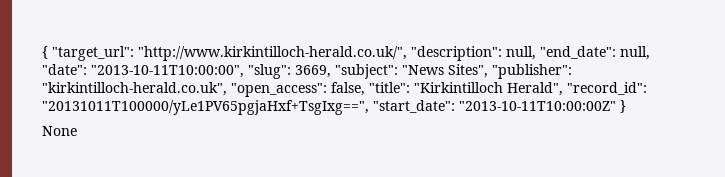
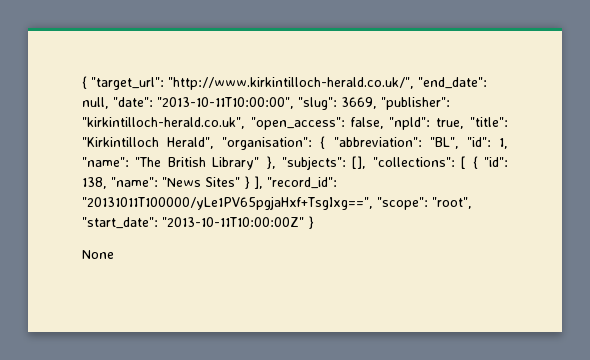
[411,46,536,61] "description": null, -> (414, 83) none
[335,64,488,79] "subject": "News Sites", -> (377, 103) none
(365, 89) none -> [389,117,465,130] "npld": true,
[567,82,647,95] [42,100,369,115] "record_id": "20131011T100000/yLe1PV65pgjaHxf+TsgIxg==", -> [222,136,509,150] [82,156,508,170] [82,176,337,189] [82,196,472,210] "organisation": { "abbreviation": "BL", "id": 1, "name": "The British Library" }, "subjects": [], "collections": [ { "id": 138, "name": "News Sites" } ], "record_id": "20131011T100000/yLe1PV65pgjaHxf+TsgIxg==", "scope": "root",

